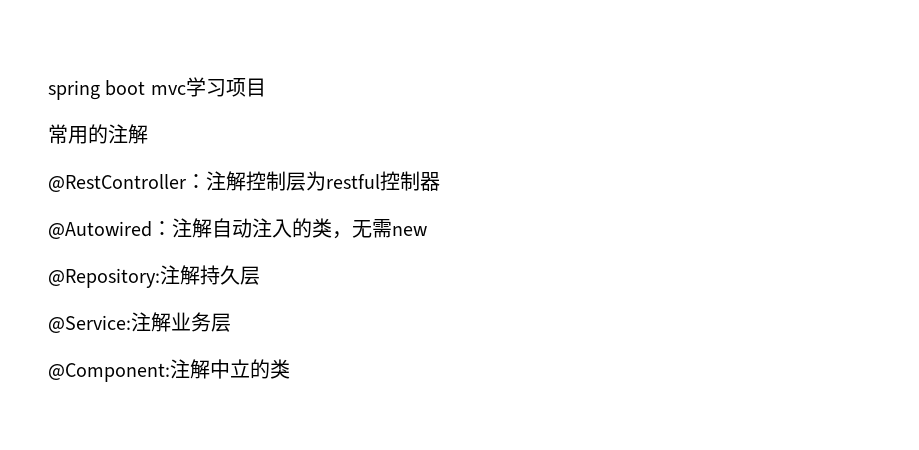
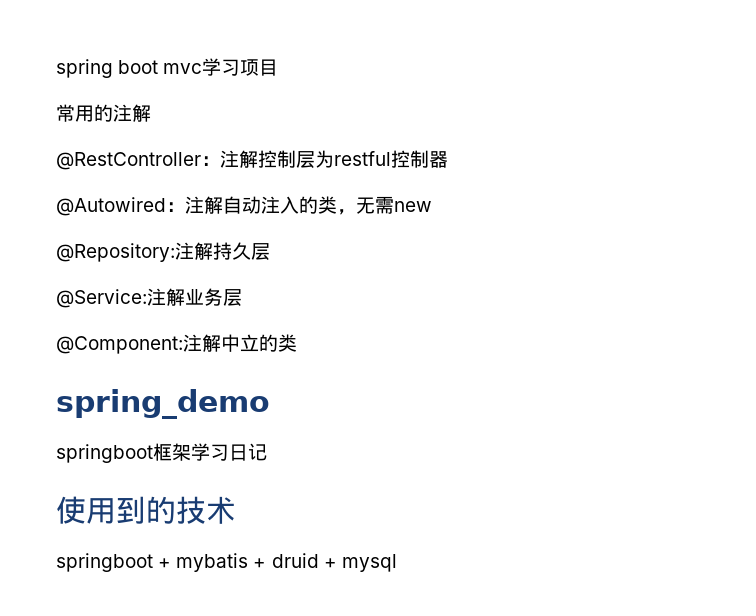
(290, 369) none -> [56,389,270,419] [56,443,267,463] [56,496,236,524] [56,553,397,572] // spring_demo // springboot框架学习日记 // 使用到的技术 // springboot + mybatis + druid + mysql

